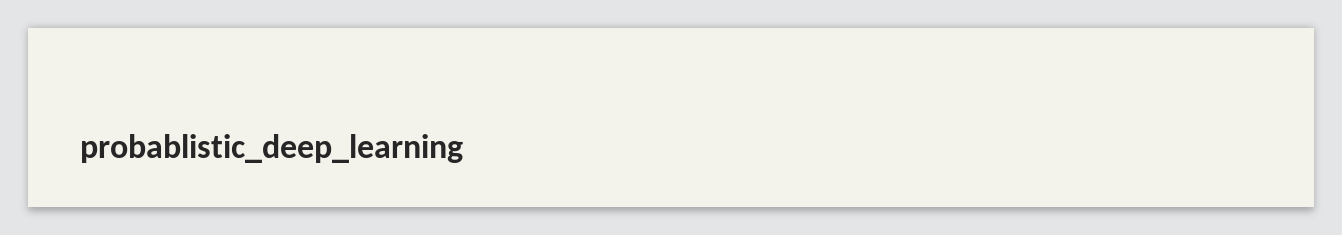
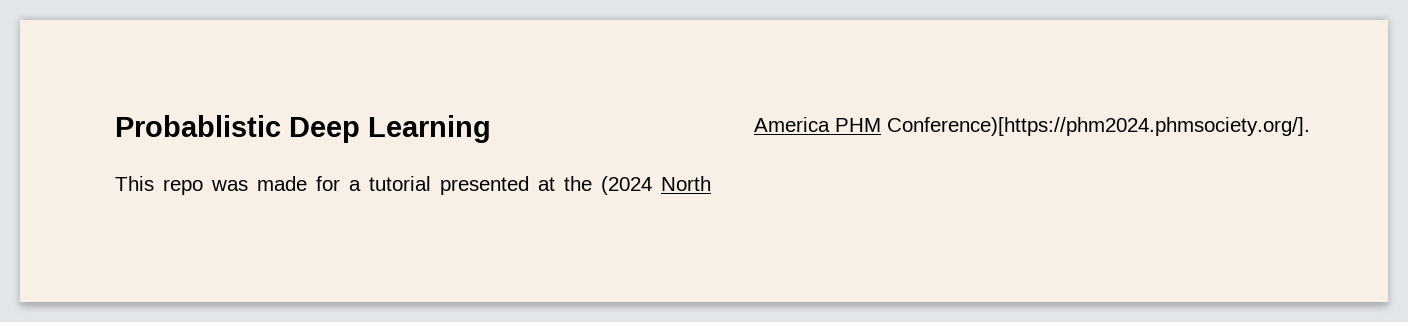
[80,134,463,163] probablistic_deep_learning -> [115,115,491,143] [115,176,711,195] [754,117,1310,136] Probablistic Deep Learning // This repo was made for a tutorial presented at the (2024 North America PHM Conference)[https://phm2024.phmsociety.org/].

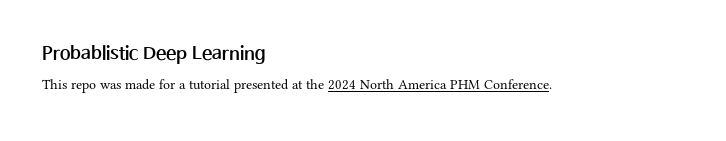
[601,176,652,195] (2024 -> [328,80,356,90] 2024
[887,117,1310,136] Conference)[https://phm2024.phmsociety.org/]. -> [484,79,552,89] Conference.

